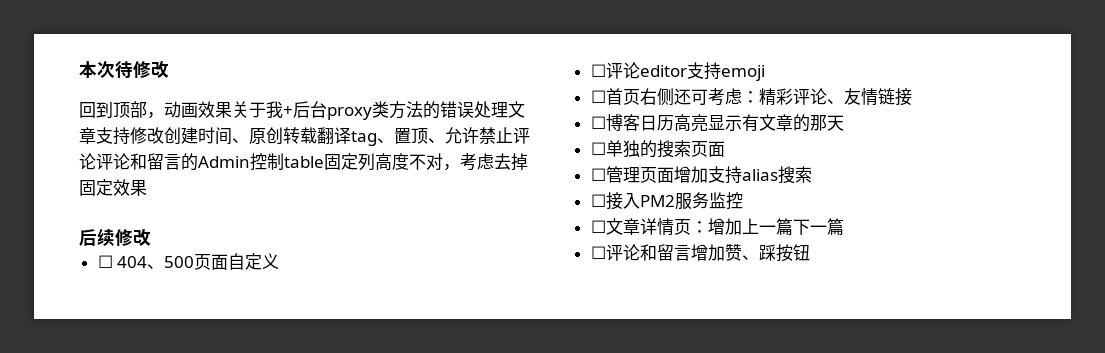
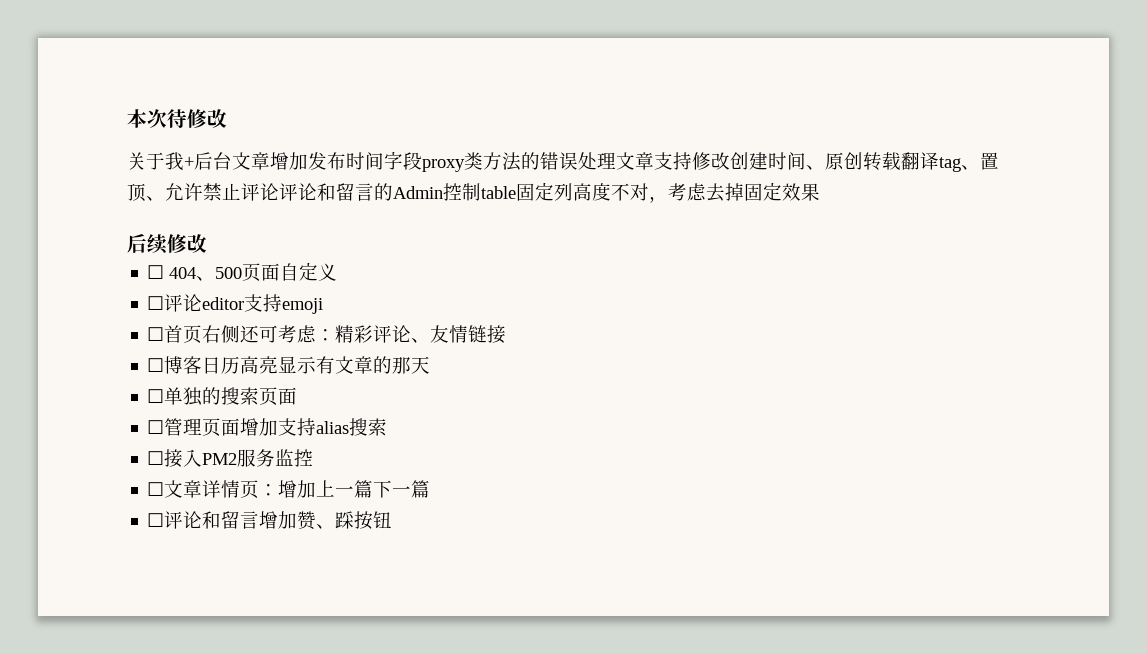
[79,101,327,119] 回到顶部，动画效果关于我+后台 -> [127,151,422,170] 关于我+后台文章增加发布时间字段

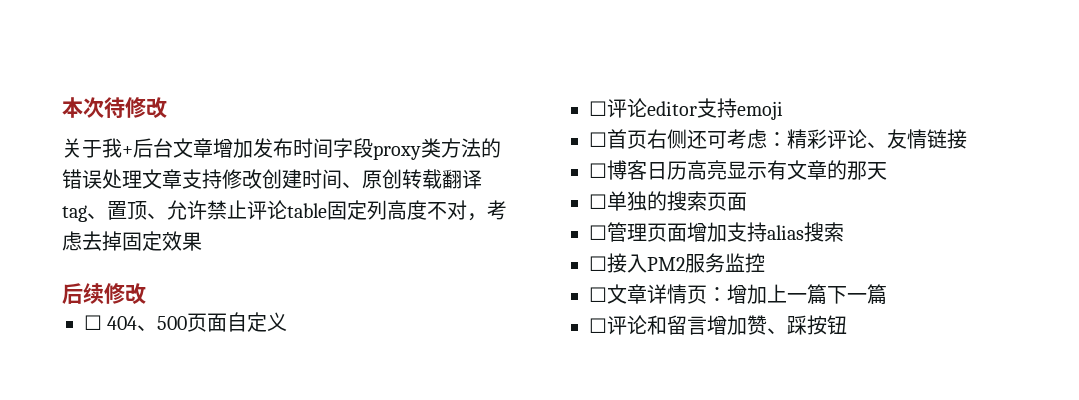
[279,183,481,201] 评论和留言的Admin控制 -> (287, 210) none

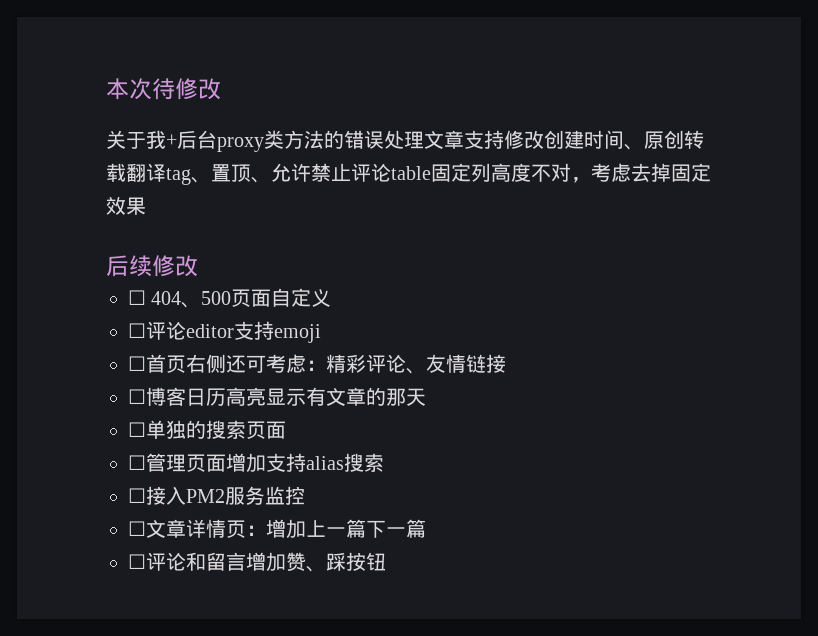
[173,138,373,158] 文章增加发布时间字段 -> (217, 139) none

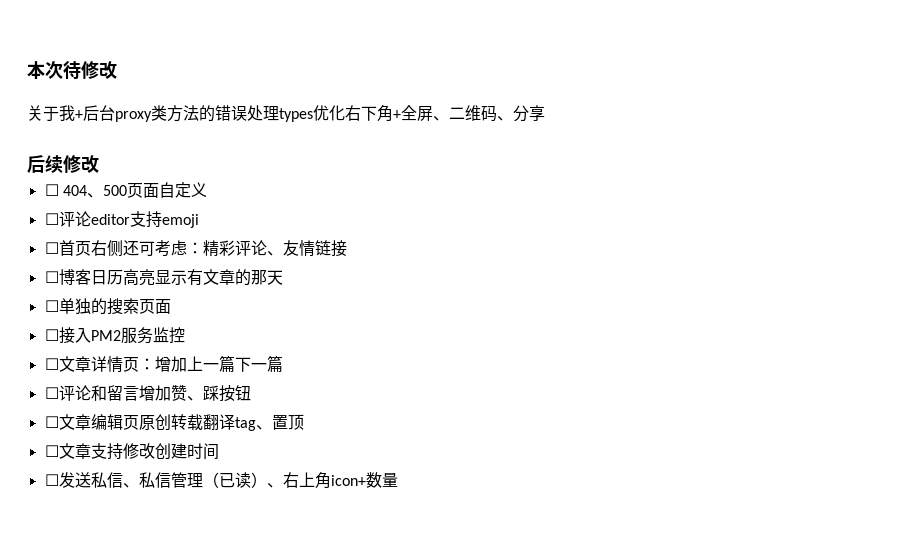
[424,130,704,150] [106,163,711,185] [106,196,146,215] 文章支持修改创建时间、原创转载翻译tag、置顶、允许禁止评论table固定列高度不对，考虑去掉固定效果 -> [279,105,545,122] types优化右下角+全屏、二维码、分享
[128,453,384,473] // ☐管理页面增加支持alias搜索 -> (171, 306) none
(386, 561) none -> [44,414,304,431] [44,443,219,460] [44,472,398,489] // ☐文章编辑页原创转载翻译tag、置顶 // ☐文章支持修改创建时间 // ☐发送私信、私信管理（已读）、右上角icon+数量

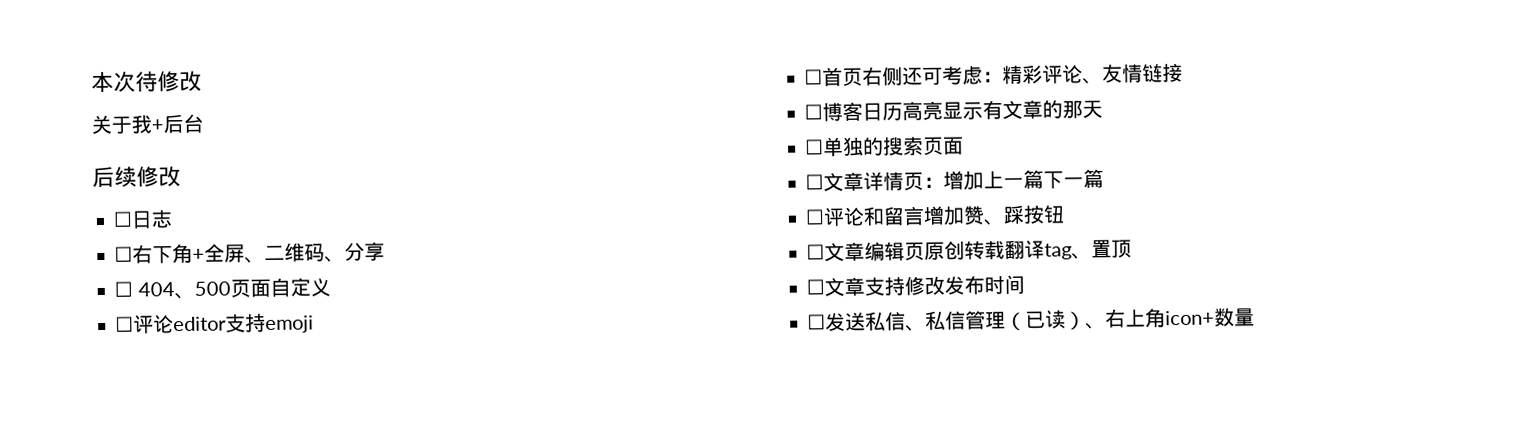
[115,105,345,122] proxy类方法的错误处理types优化 -> [92,166,181,188] [113,209,174,229] [114,246,134,262] // 后续修改 // ☐日志 // ☐
[27,155,99,173] // 后续修改 -> (386, 251) none
[44,327,185,344] // ☐接入PM2服务监控 -> (965, 145) none
[154,443,187,460] 创建 -> [944,275,986,295] 发布

